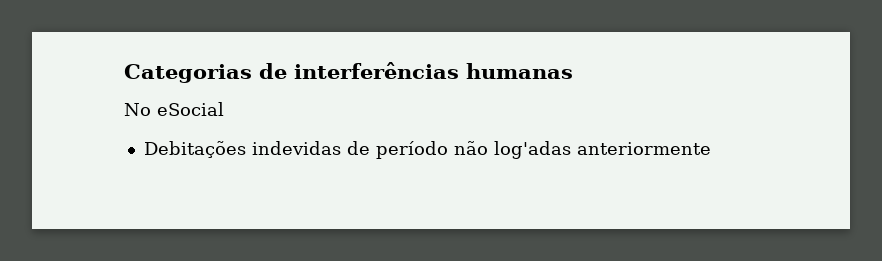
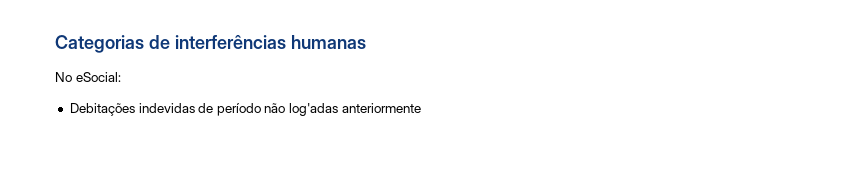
[157,102,224,116] eSocial -> [75,72,121,82] eSocial:

